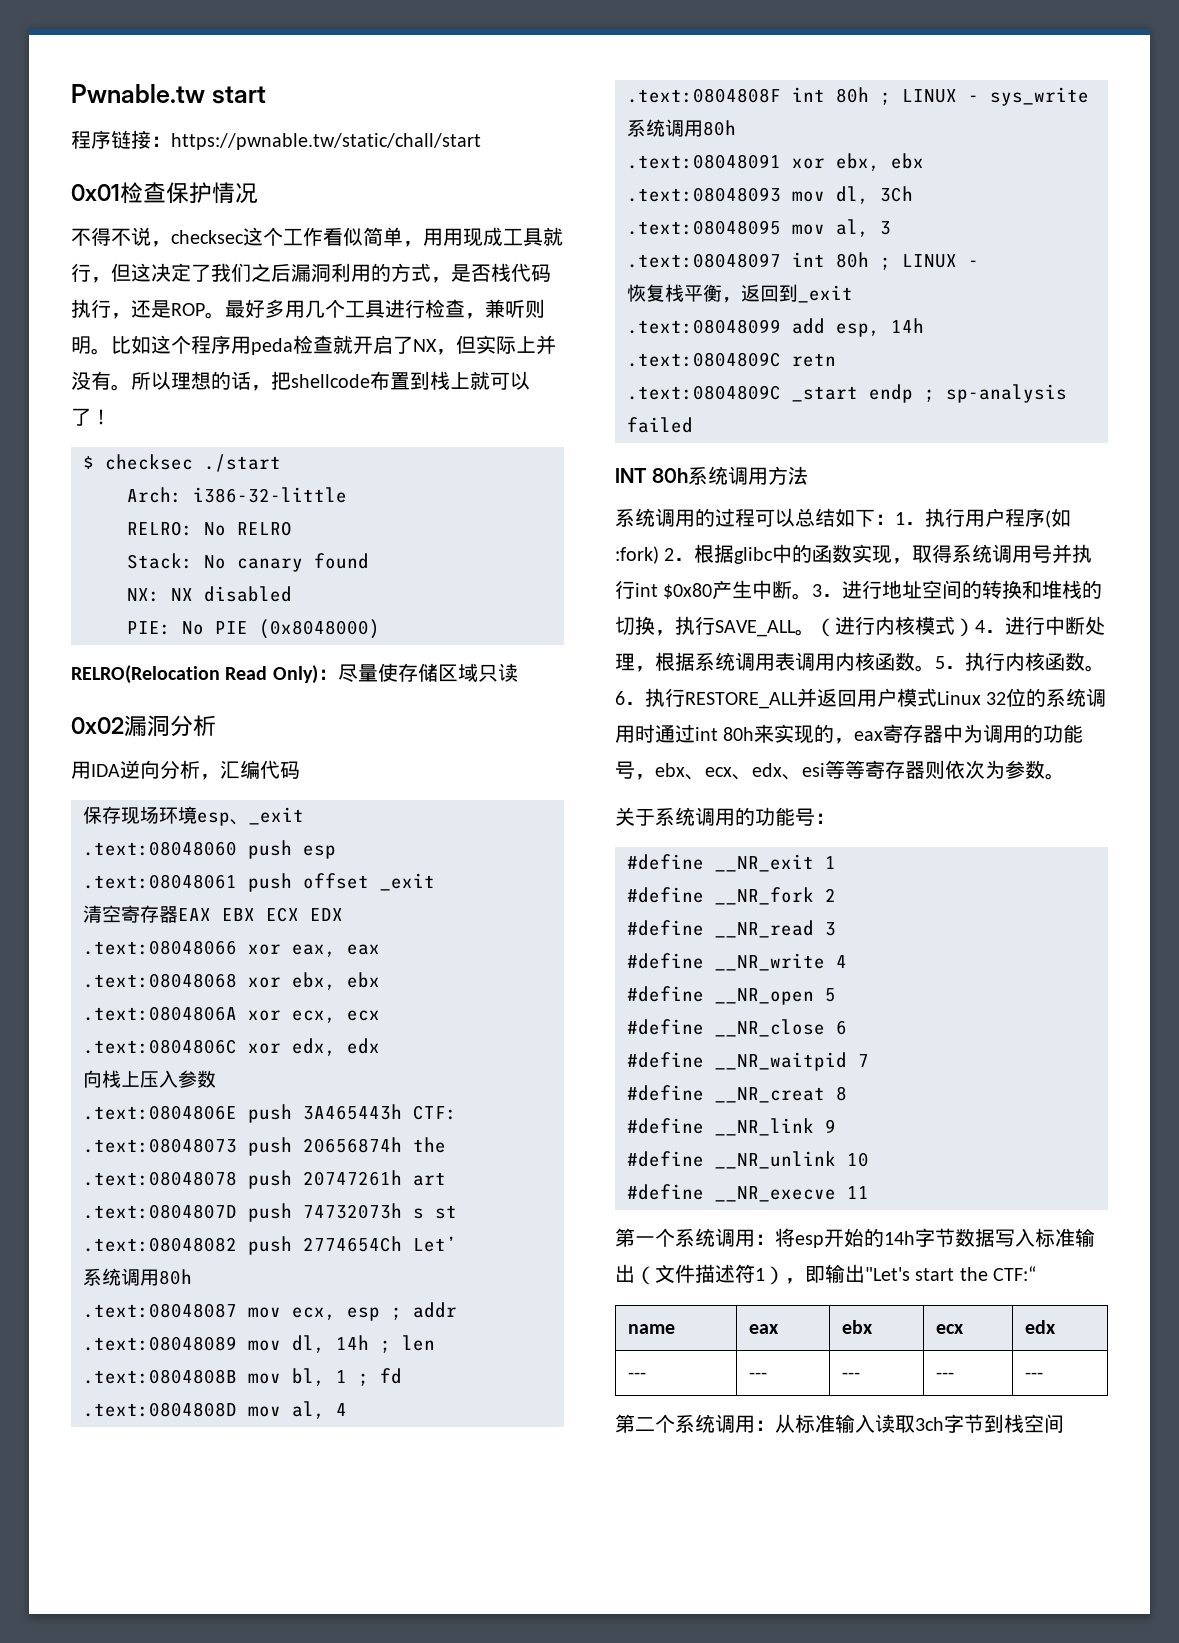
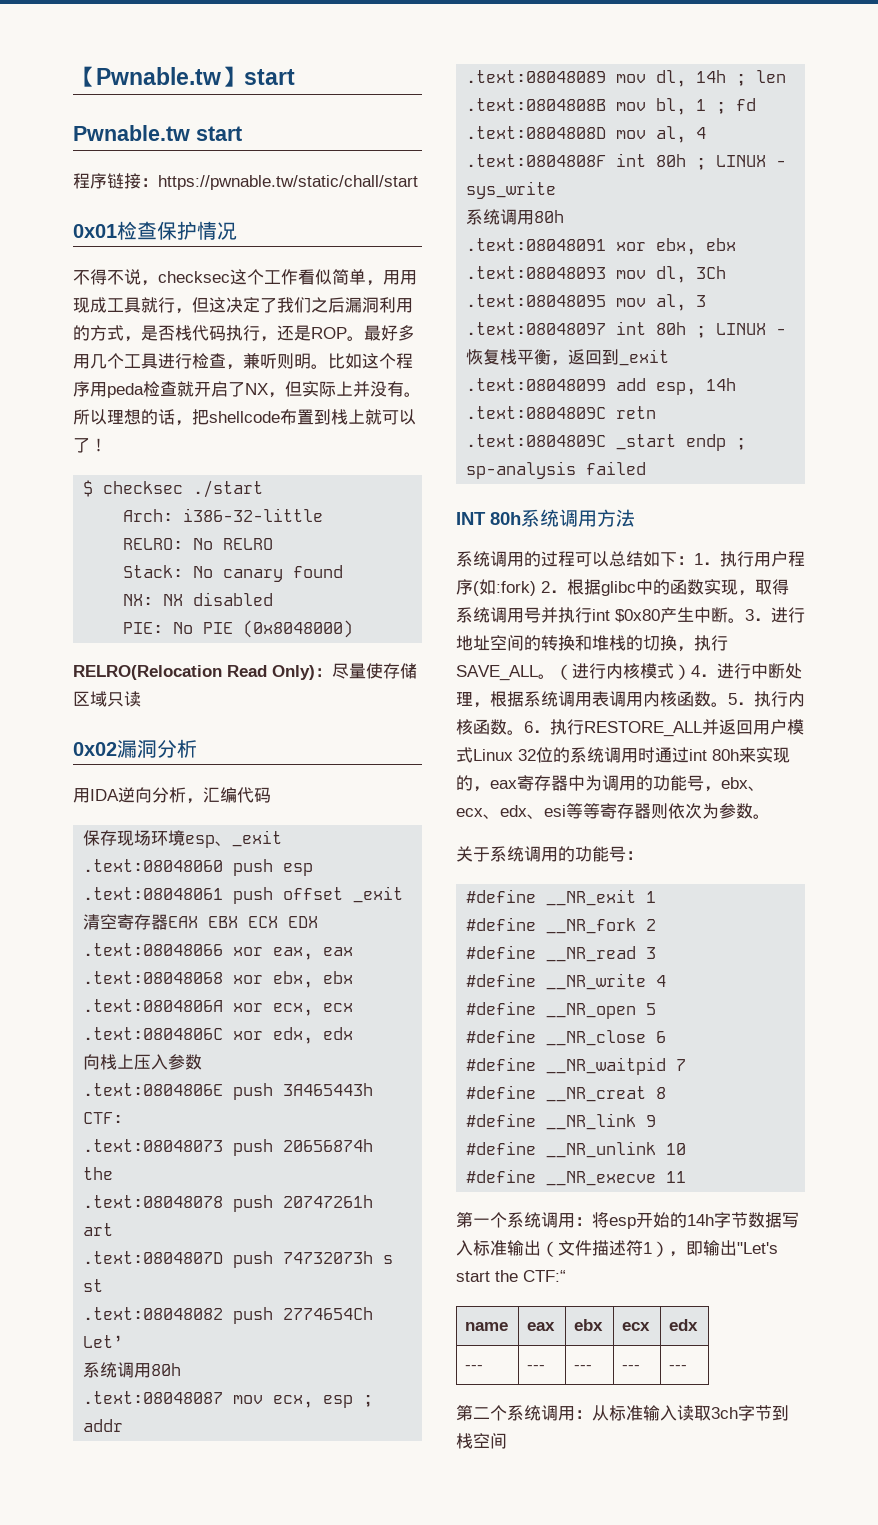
(71, 93) none -> [73,66,295,87] 【Pwnable.tw】start //

